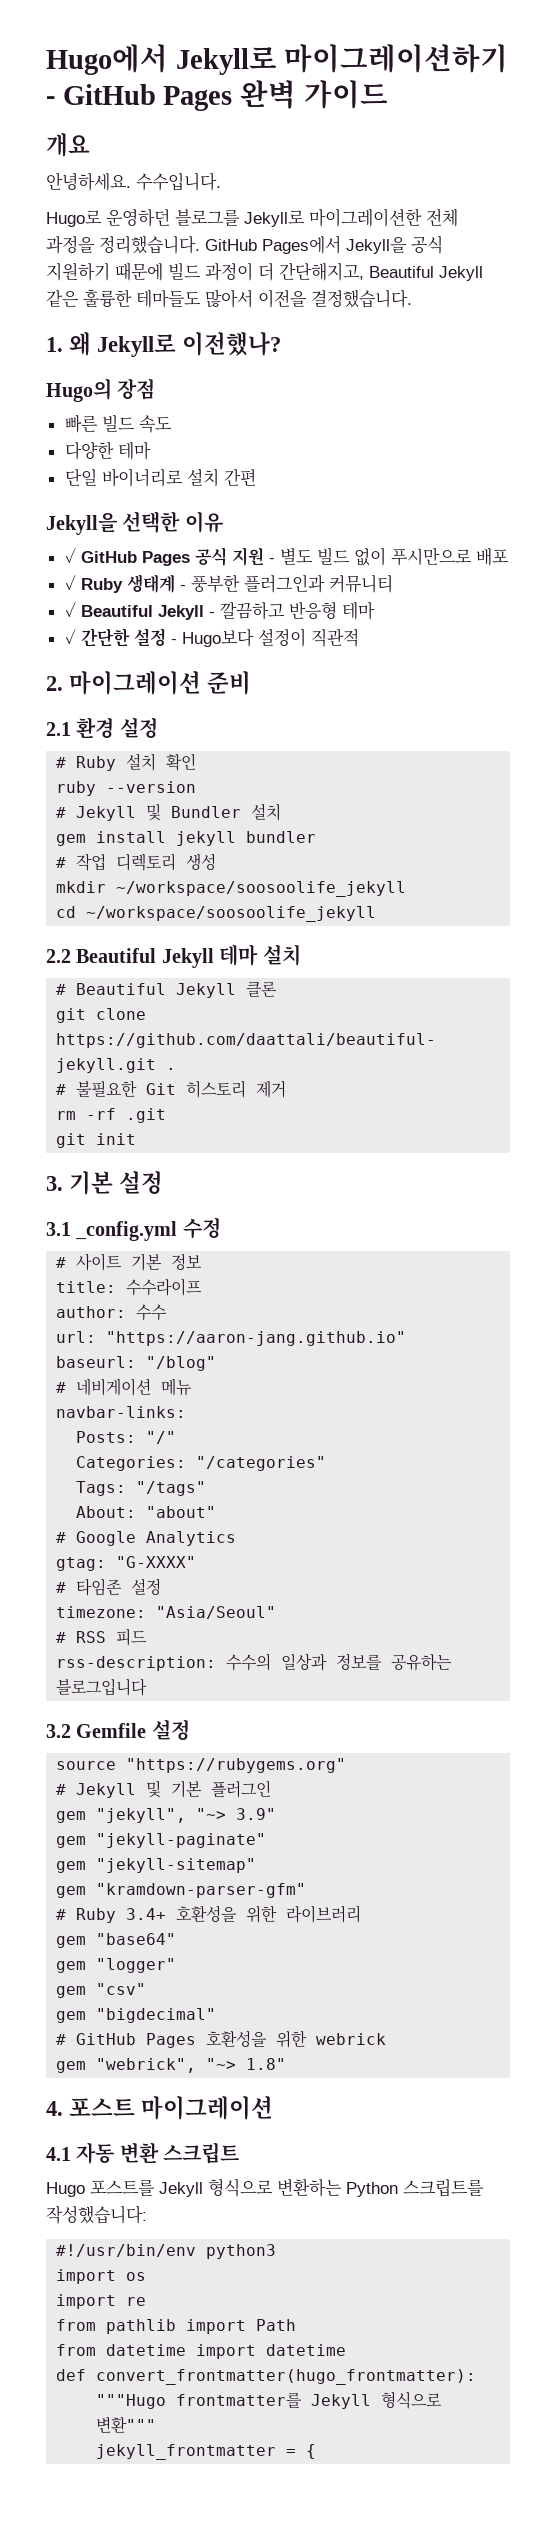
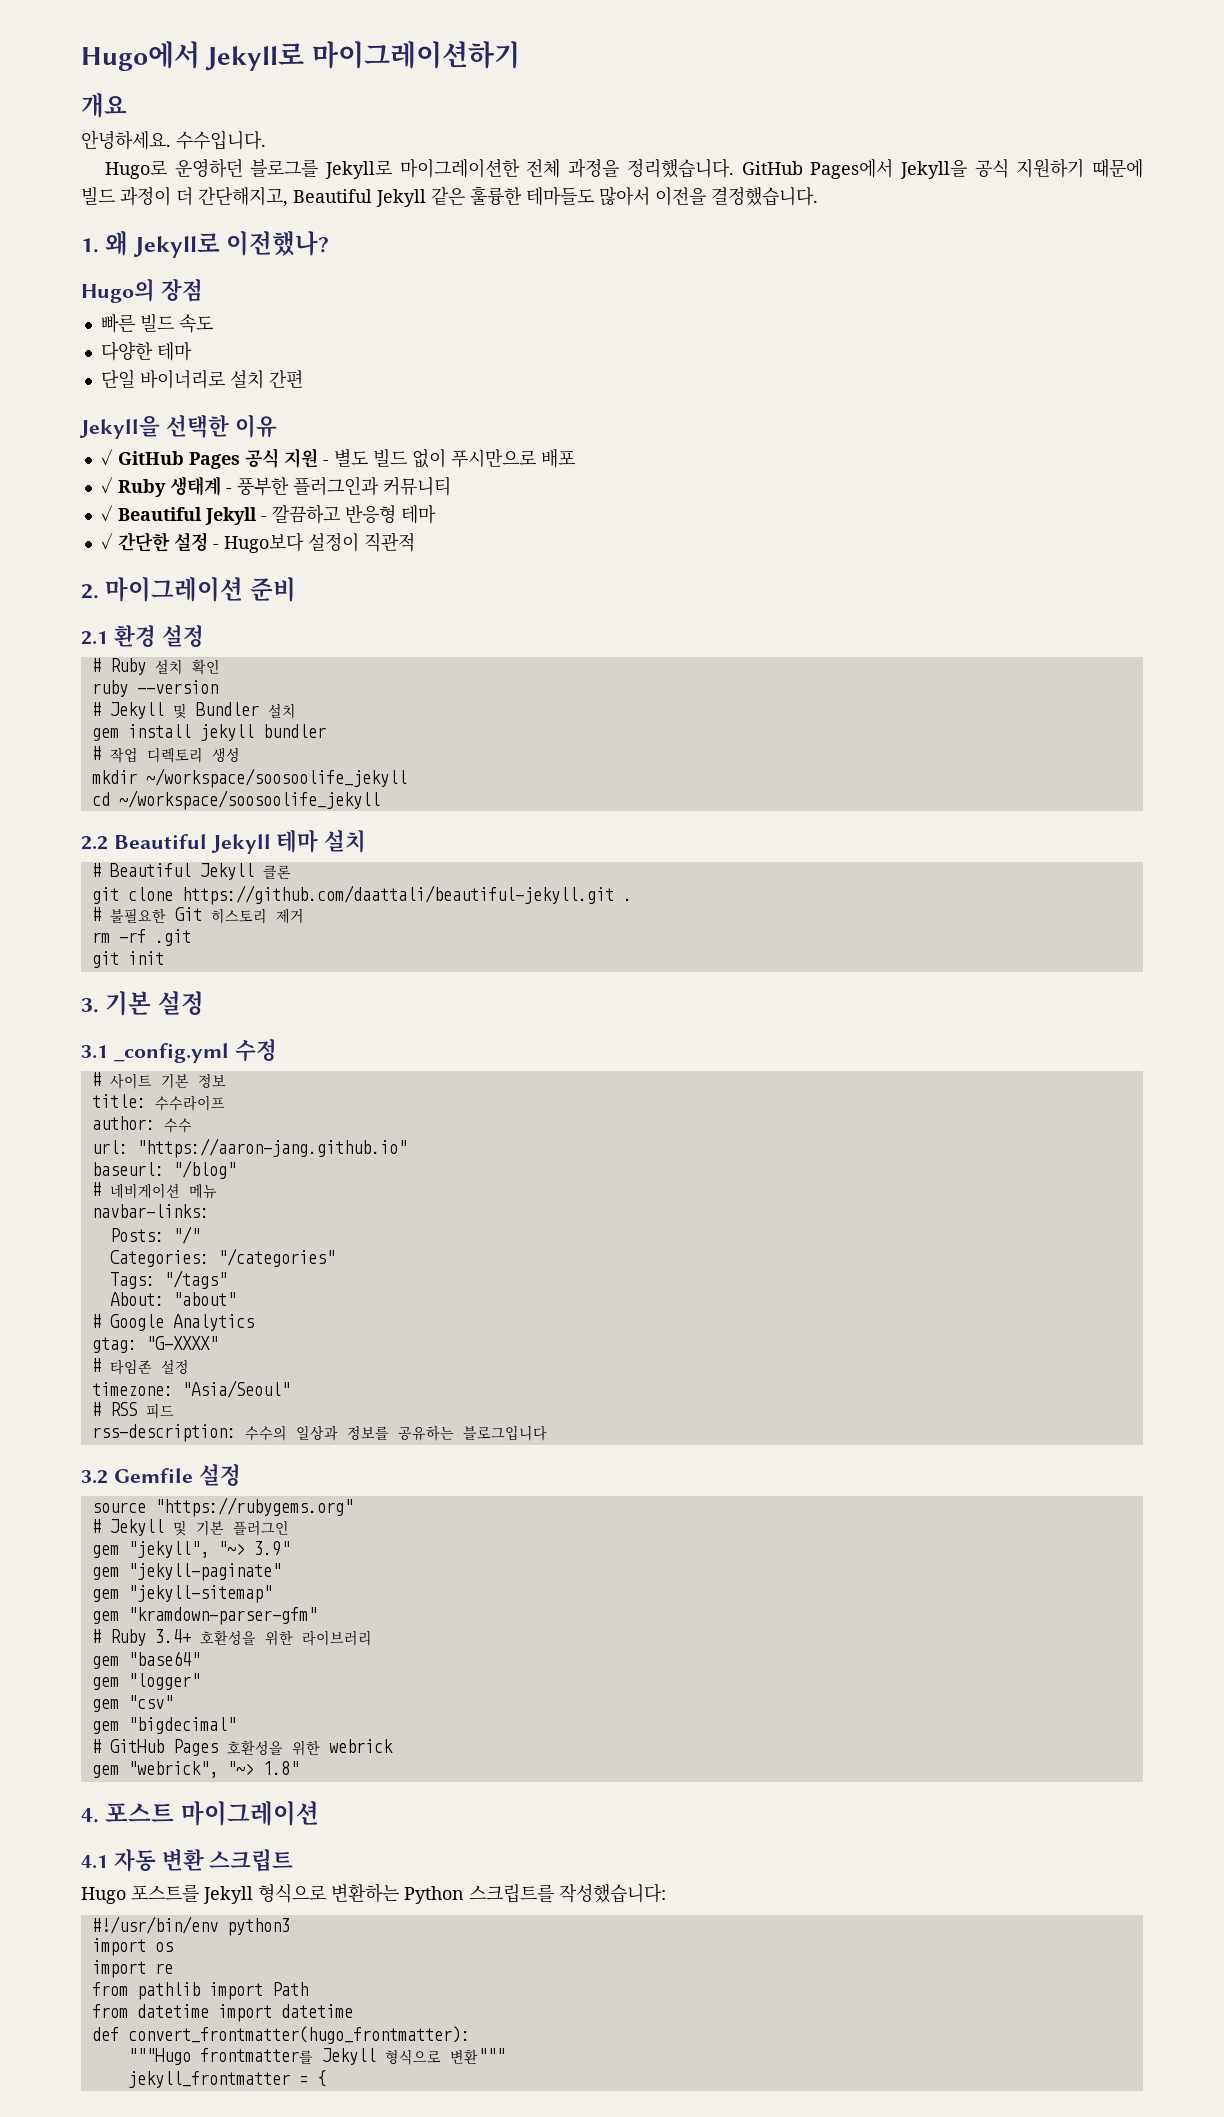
[46,80,388,111] - GitHub Pages 완벽 가이드 -> (520, 55) none

